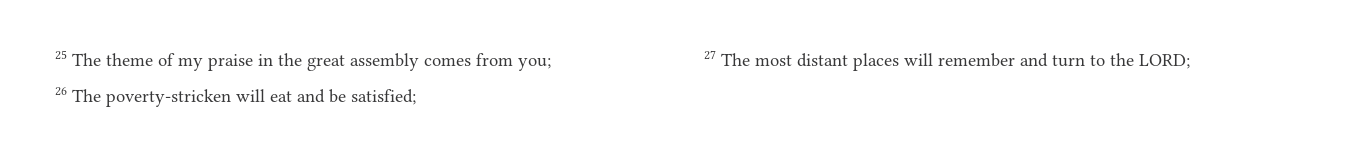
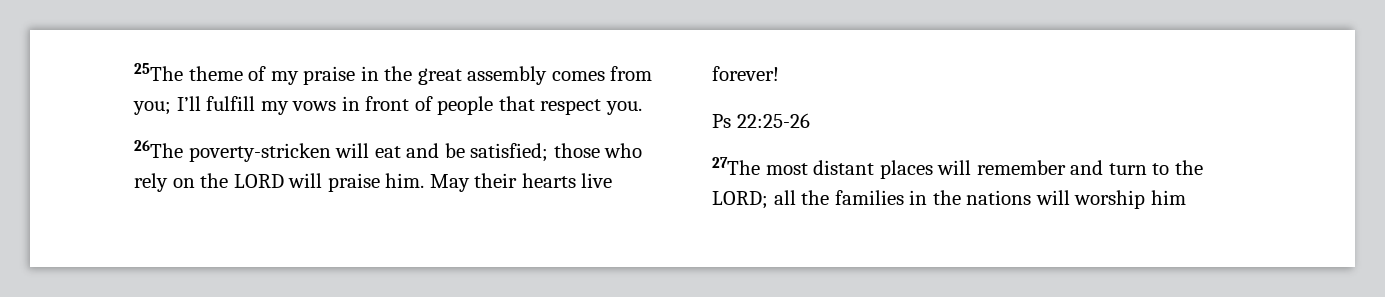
[55,50,101,66] 25 The -> [134,63,183,81] 25The
[55,87,101,102] // 26 The -> [176,96,642,115] [134,140,183,158] I’ll fulfill my vows in front of people that respect you. // 26The
[704,50,750,66] // 27 The -> [553,143,643,158] [134,173,613,192] [712,66,779,81] [712,113,810,128] [712,157,760,175] those who rely on the LORD will praise him. May their hearts live forever! // Ps 22:25-26 // 27The
(1190, 61) none -> [773,190,1186,209] all the families in the nations will worship him

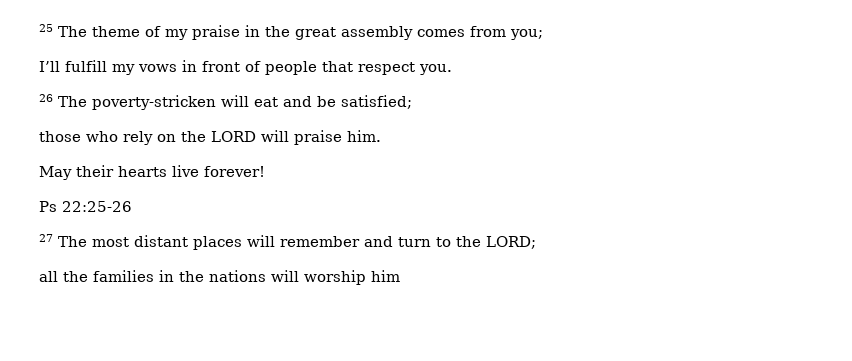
[134,63,183,81] 25The -> [39,24,87,37] 25 The
(171, 108) none -> (543, 34) //
[134,140,183,158] 26The -> [39,94,87,107] 26 The
(549, 152) none -> (412, 102) //
(425, 180) none -> (381, 136) //
[712,157,760,175] 27The -> [39,234,87,247] 27 The
(768, 200) none -> (536, 242) //

